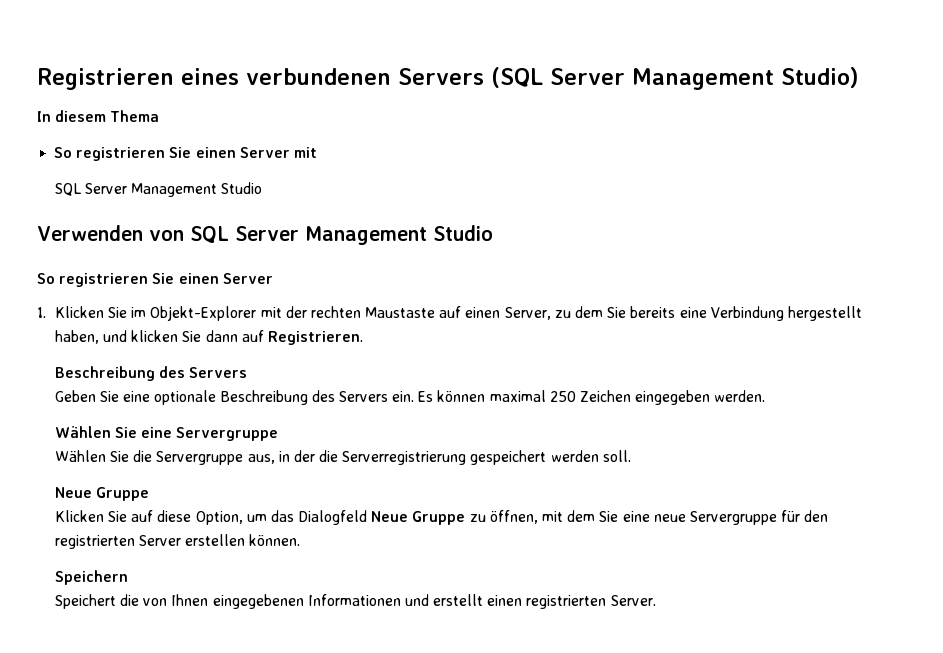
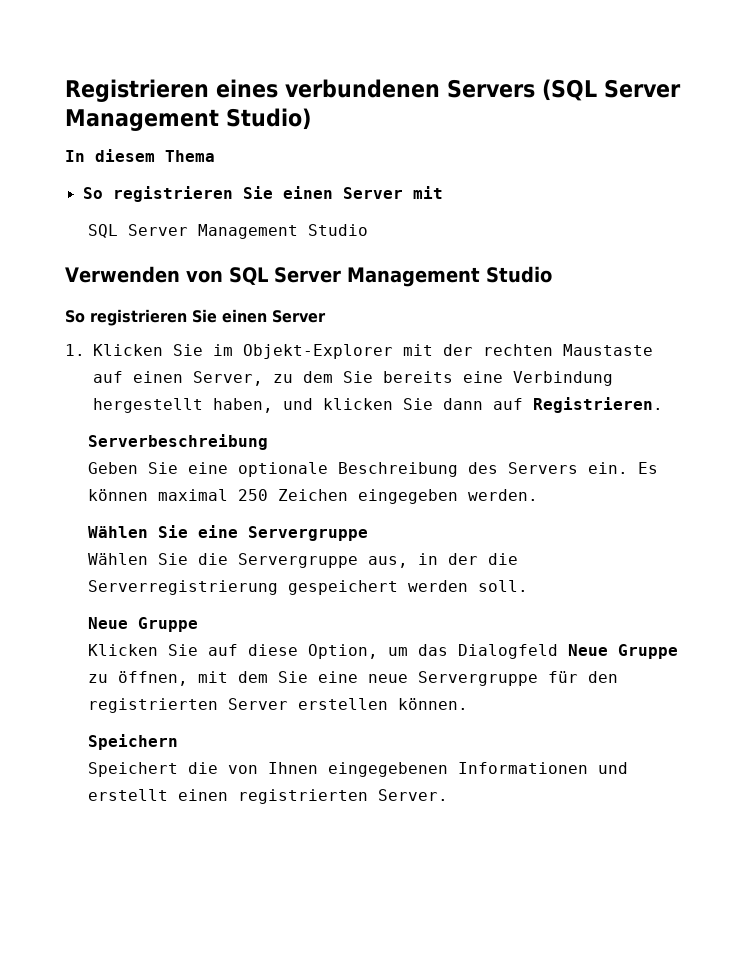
[54,366,248,381] Beschreibung des Servers -> [88,434,269,450] Serverbeschreibung

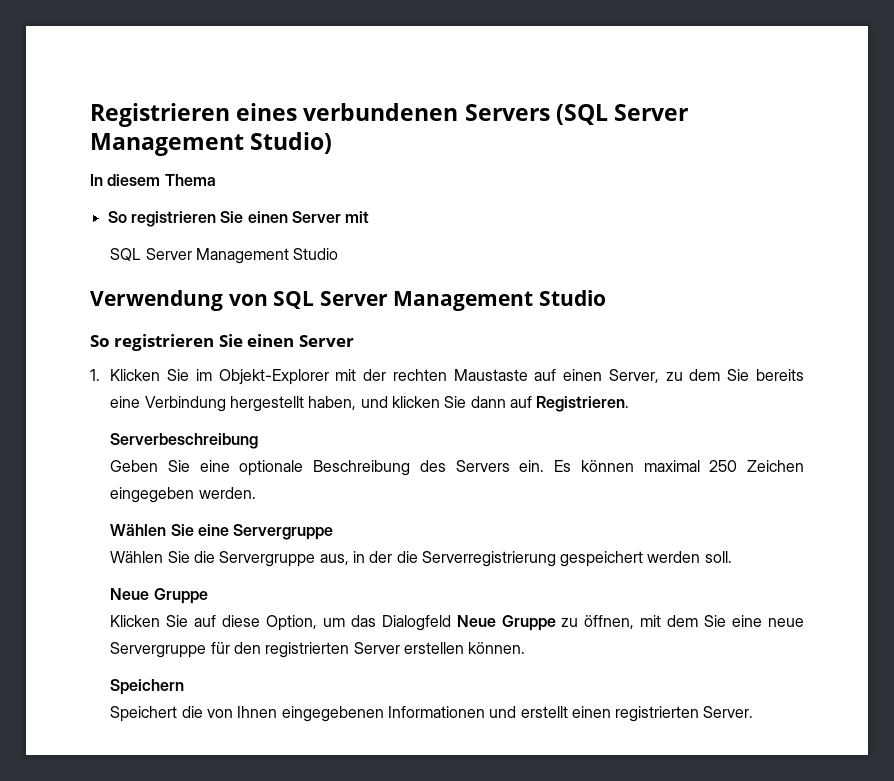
[65,266,180,283] Verwenden -> [90,290,223,311] Verwendung

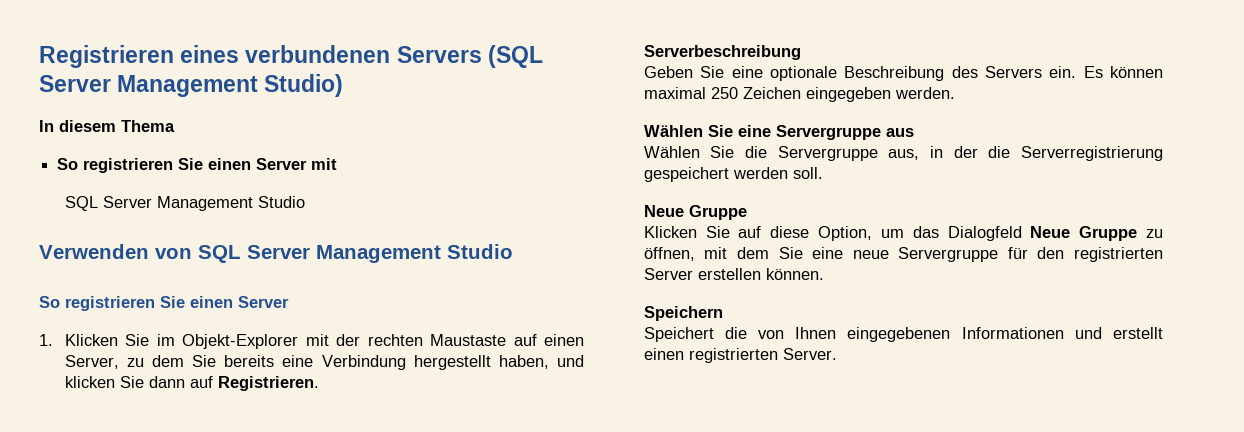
[90,290,223,311] Verwendung -> [39,244,149,259] Verwenden
(334, 532) none -> [885,128,914,137] aus

